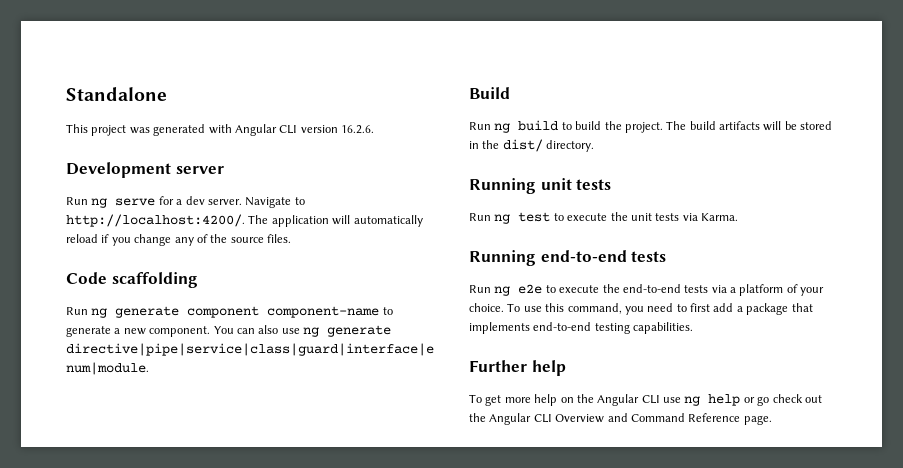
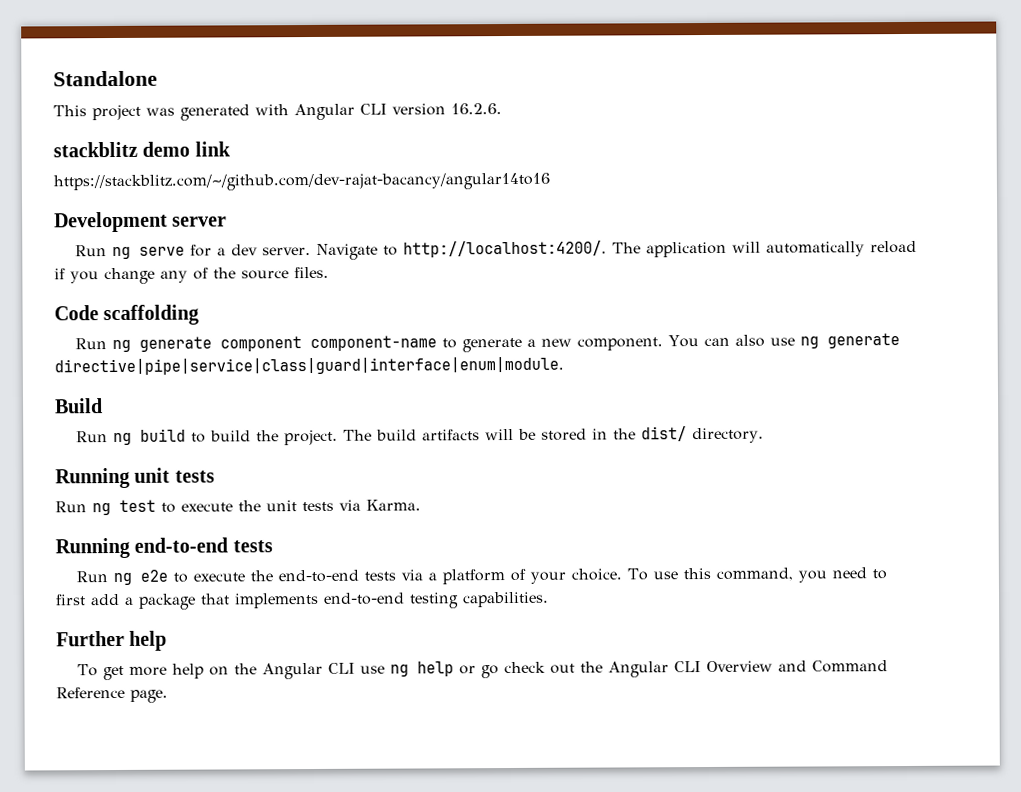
(374, 129) none -> [53,141,231,158] [53,172,550,192] // stackblitz demo link // https://stackblitz.com/~/github.com/dev-rajat-bacancy/angular14to16

